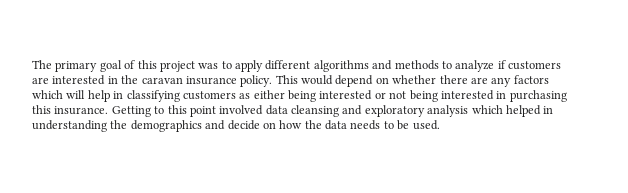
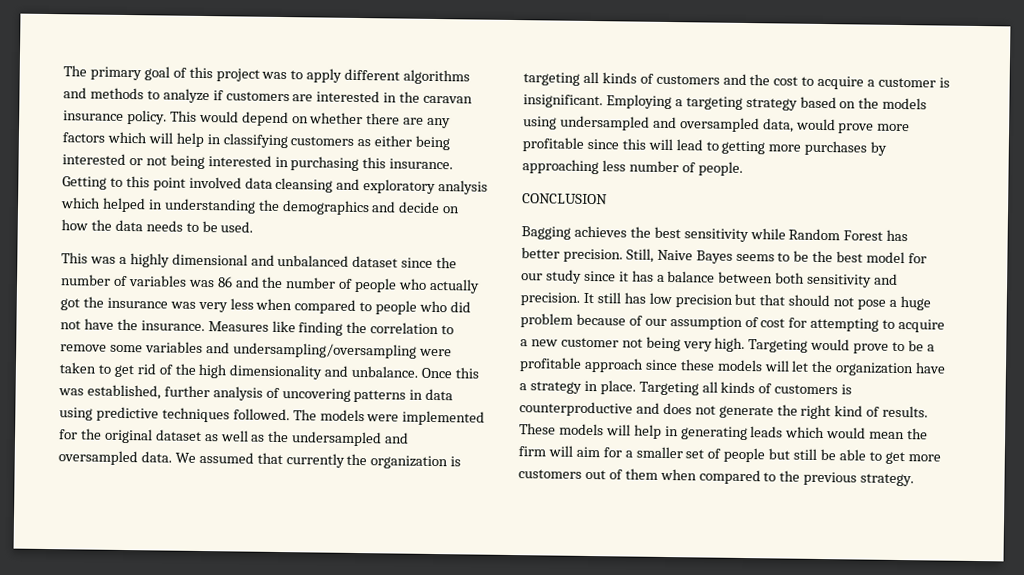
(440, 125) none -> [61,252,458,269] [60,274,481,294] [60,296,472,315] [60,318,455,336] [60,341,452,359] [59,362,480,380] [58,384,454,403] [59,406,486,426] [59,428,410,447] [58,450,462,470] [523,71,950,90] [523,94,928,111] [523,115,911,134] [522,137,888,156] [522,159,743,176] [522,193,608,205] [521,225,909,243] [521,247,928,264] [521,269,899,288] [520,292,931,311] [520,313,946,333] [520,336,935,354] [519,357,947,377] [519,380,853,396] [519,401,929,420] [519,423,929,441] [518,445,941,465] [518,468,915,487] // This was a highly dimensional and unbalanced dataset since the number of variables was 86 and the number of people who actually got the insurance was very less when compared to people who did not have the insurance. Measures like finding the correlation to remove some variables and undersampling/oversampling were taken to get rid of the high dimensionality and unbalance. Once this was established, further analysis of uncovering patterns in data using predictive techniques followed. The models were implemented for the original dataset as well as the undersampled and oversampled data. We assumed that currently the organization is targeting all kinds of customers and the cost to acquire a customer is insignificant. Employing a targeting strategy based on the models using undersampled and oversampled data, would prove more profitable since this will lead to getting more purchases by approaching less number of people. // CONCLUSION // Bagging achieves the best sensitivity while Random Forest has better precision. Still, Naive Bayes seems to be the best model for our study since it has a balance between both sensitivity and precision. It still has low precision but that should not pose a huge problem because of our assumption of cost for attempting to acquire a new customer not being very high. Targeting would prove to be a profitable approach since these models will let the organization have a strategy in place. Targeting all kinds of customers is counterproductive and does not generate the right kind of results. These models will help in generating leads which would mean the firm will aim for a smaller set of people but still be able to get more customers out of them when compared to the previous strategy.

